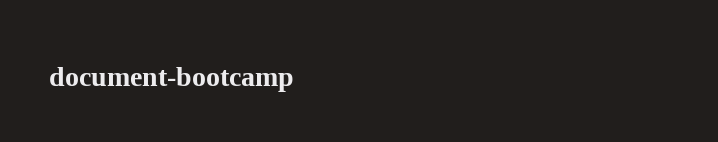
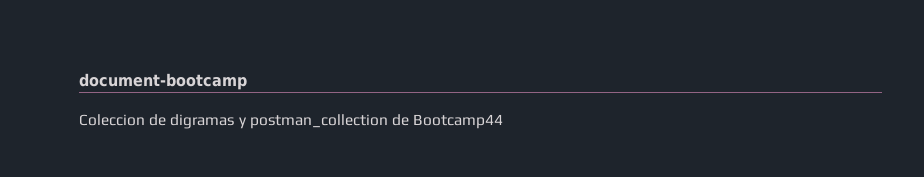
(294, 79) none -> [79,114,504,129] // Coleccion de digramas y postman_collection de Bootcamp44

